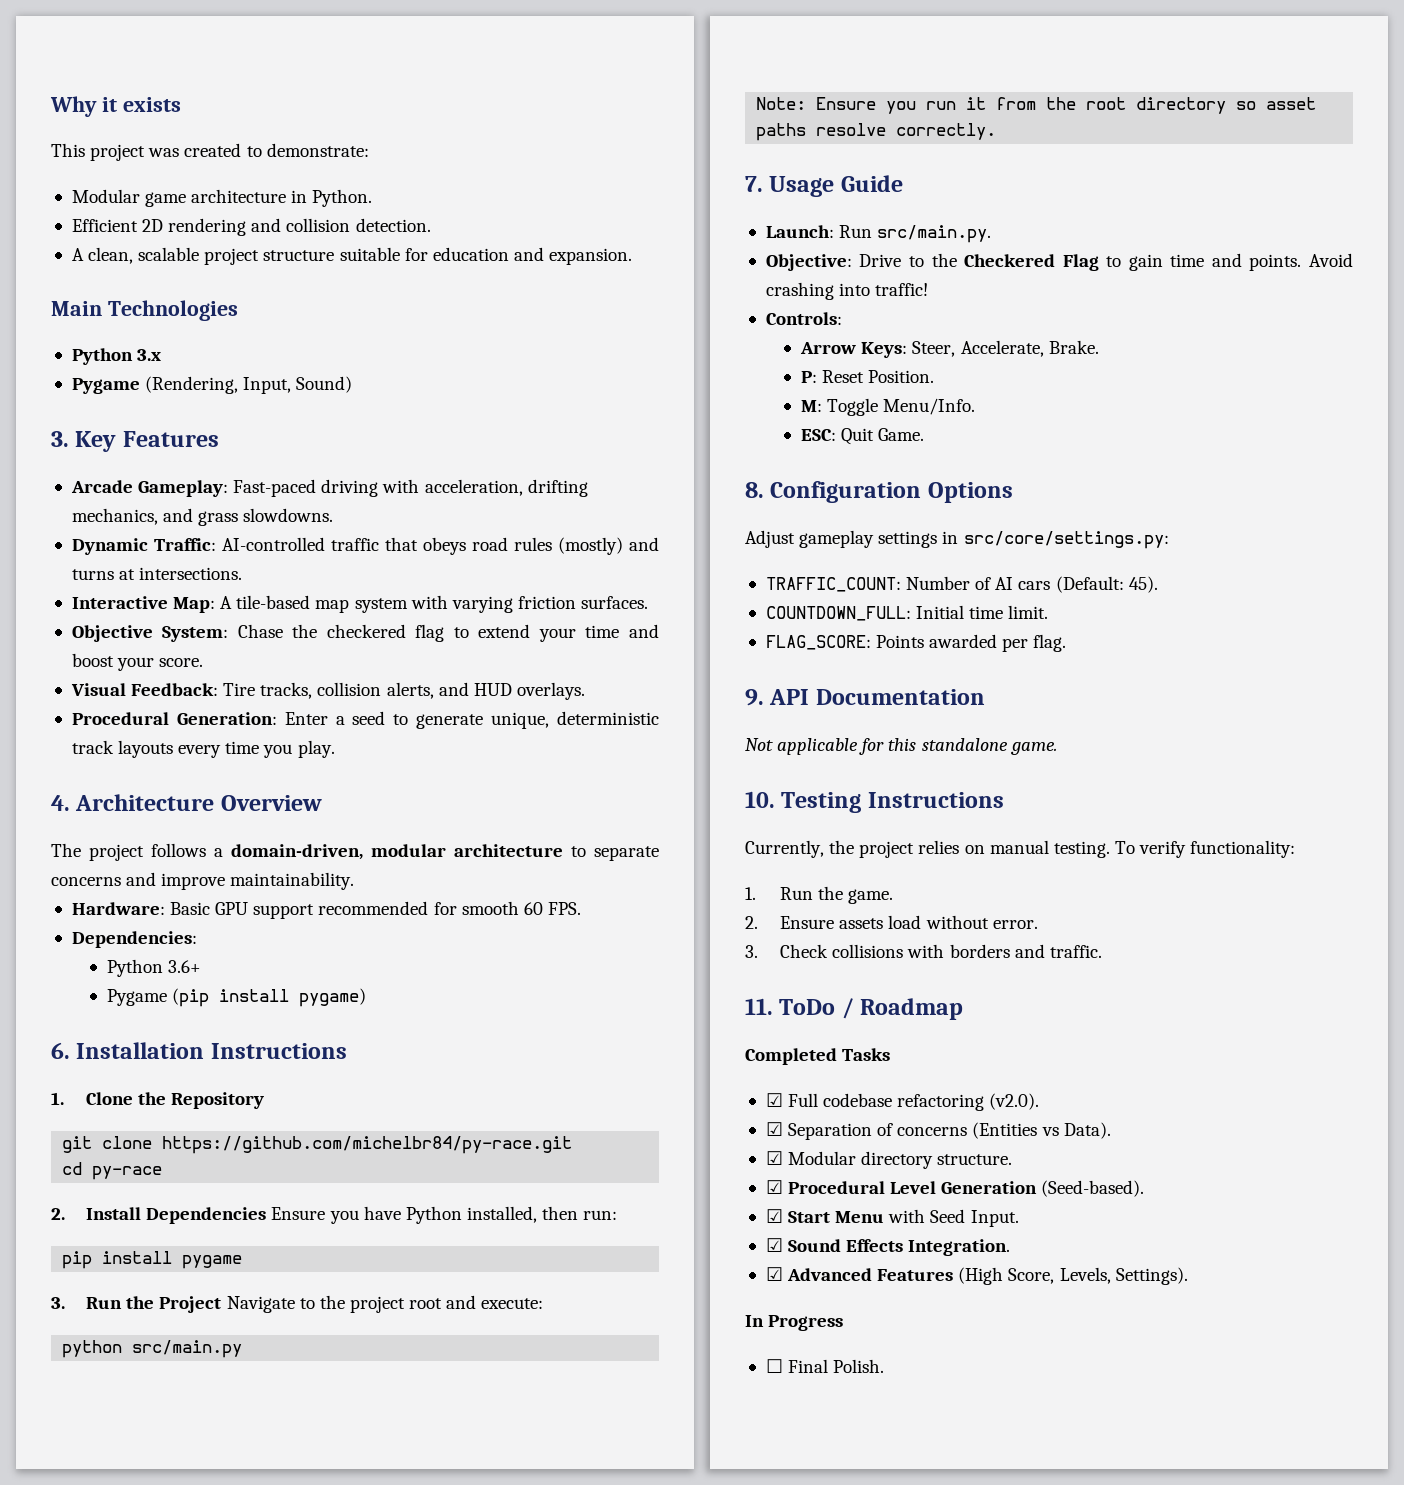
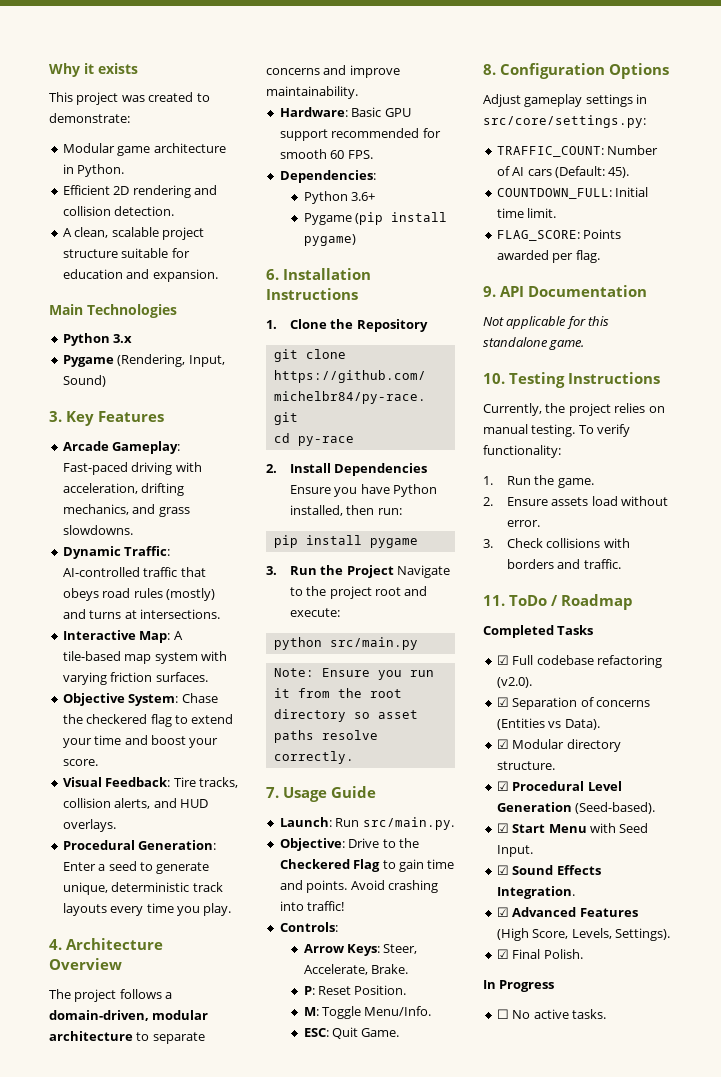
(1188, 1276) none -> [496,949,583,959] // ☑ Final Polish.
[788,1359,885,1373] Final Polish. -> [512,1009,606,1019] No active tasks.

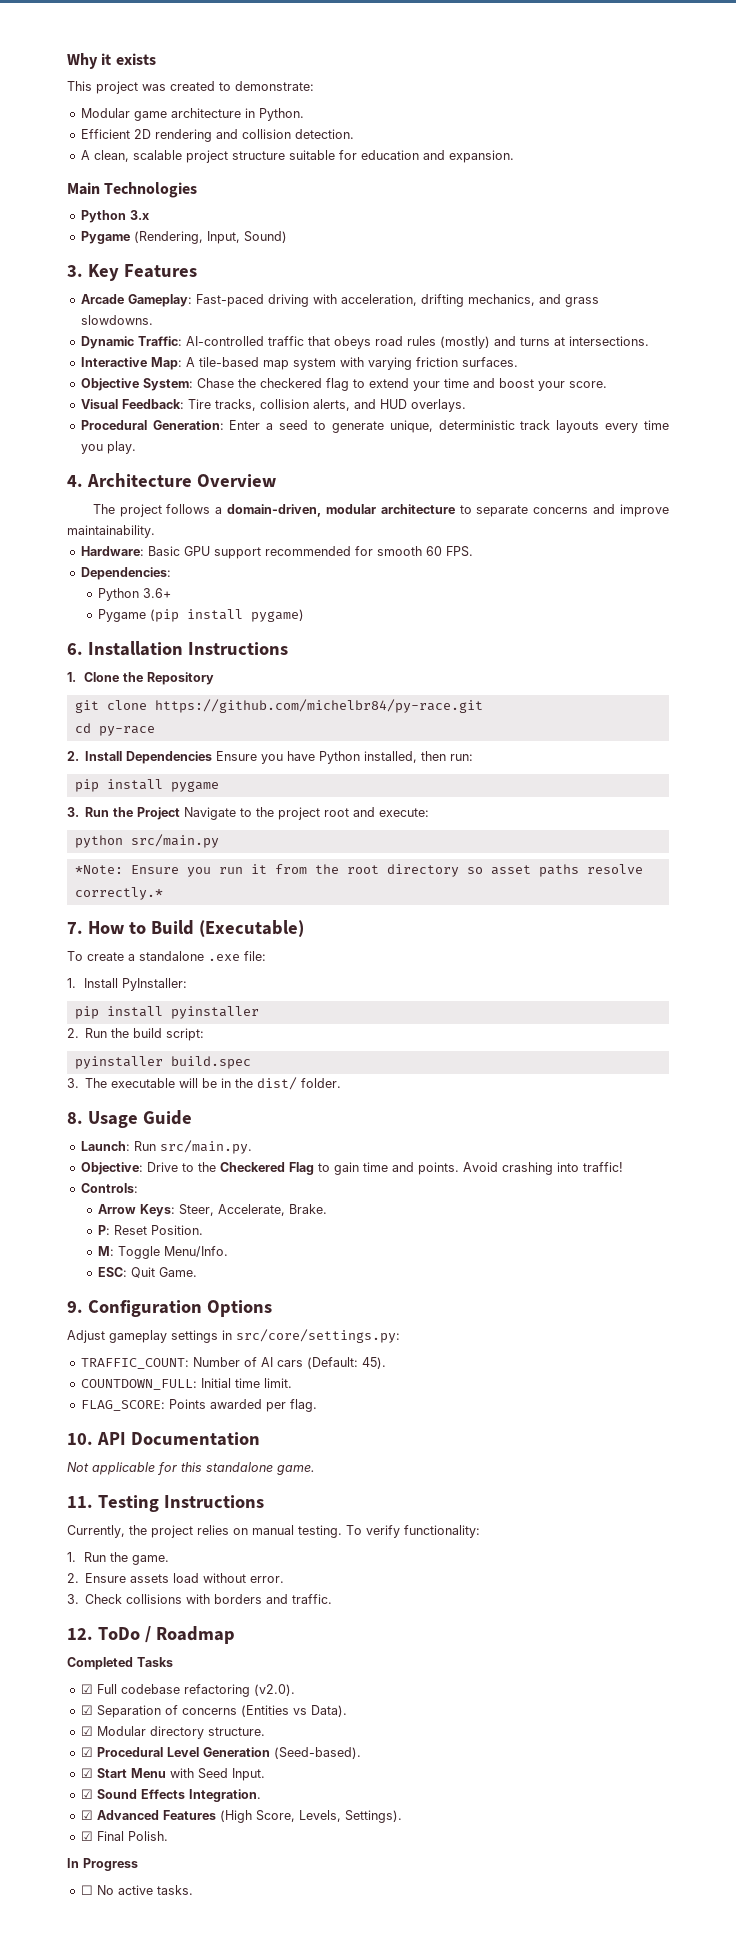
[273,668,314,677] Note: -> [74,865,123,874] *Note:
[273,751,354,764] correctly. -> [74,887,163,900] correctly.*
(279, 792) none -> [87,920,304,937] [67,951,266,961] [67,978,188,991] [74,1006,259,1019] [67,1028,205,1041] [74,1056,251,1069] [67,1077,342,1090] [67,1112,83,1124] How to Build (Executable) // To create a standalone .exe file: // 1. Install PyInstaller: // pip install pyinstaller // 2. Run the build script: // pyinstaller build.spec // 3. The executable will be in the dist/ folder. // 8.
[483,64,496,75] 8. -> [67,1301,83,1313] 9.
[483,286,496,297] 9. -> [67,1433,93,1445] 10.
[483,373,505,384] 10. -> [67,1496,93,1508] 11.
[483,595,505,606] 11. -> [67,1628,93,1640] 12.

